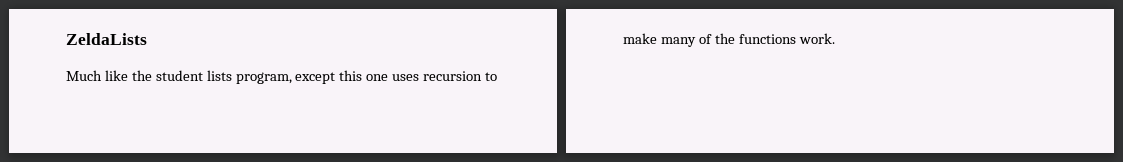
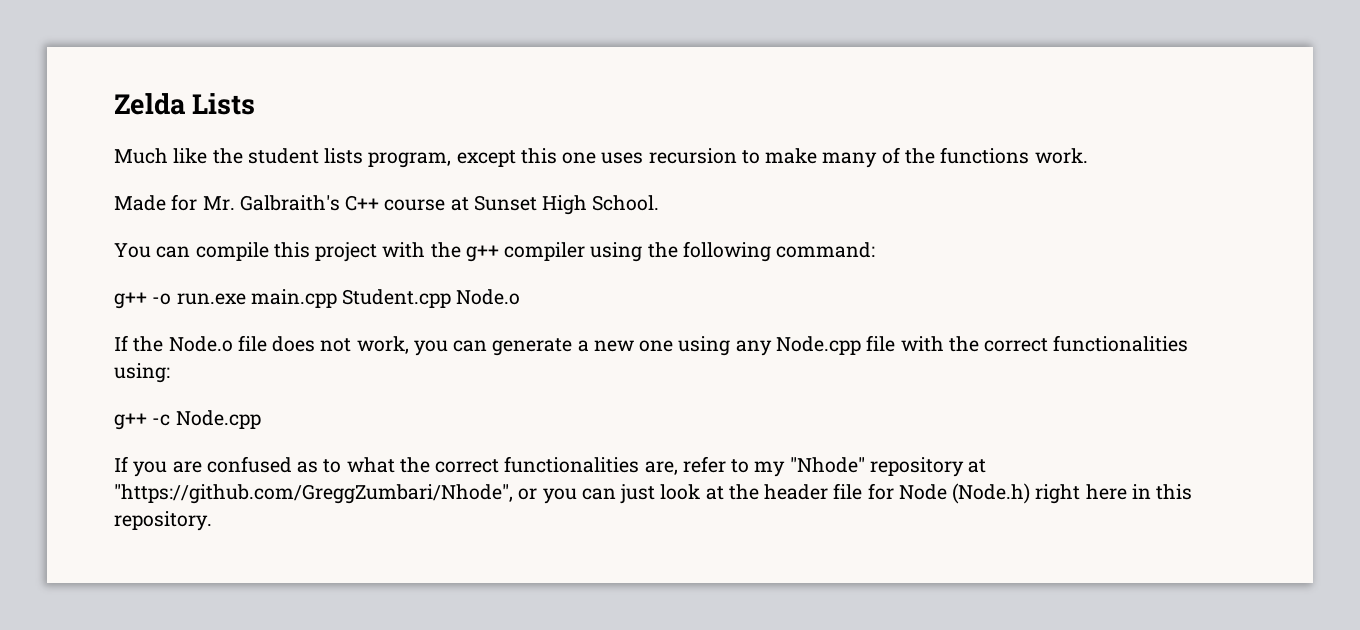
[66,33,147,45] ZeldaLists -> [114,93,256,115] Zelda Lists
(835, 38) none -> [114,194,660,215] [114,241,876,262] [114,289,521,309] [114,335,1189,356] [114,363,170,383] [114,410,261,430] [114,456,987,477] [114,483,1193,504] [114,511,212,531] // Made for Mr. Galbraith's C++ course at Sunset High School. // You can compile this project with the g++ compiler using the following command: // g++ -o run.exe main.cpp Student.cpp Node.o // If the Node.o file does not work, you can generate a new one using any Node.cpp file with the correct functionalities using: // g++ -c Node.cpp // If you are confused as to what the correct functionalities are, refer to my "Nhode" repository at "https://github.com/GreggZumbari/Nhode", or you can just look at the header file for Node (Node.h) right here in this repository.

